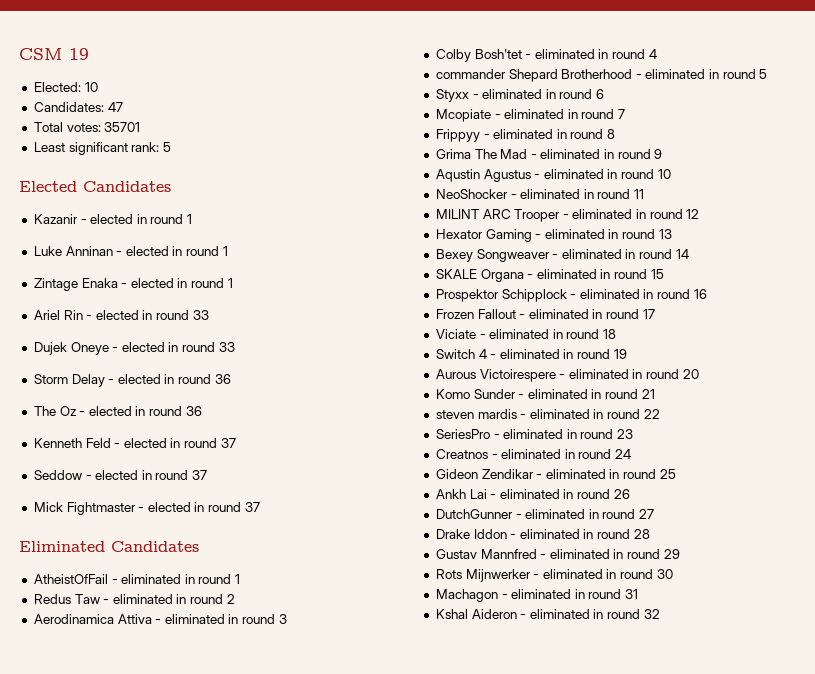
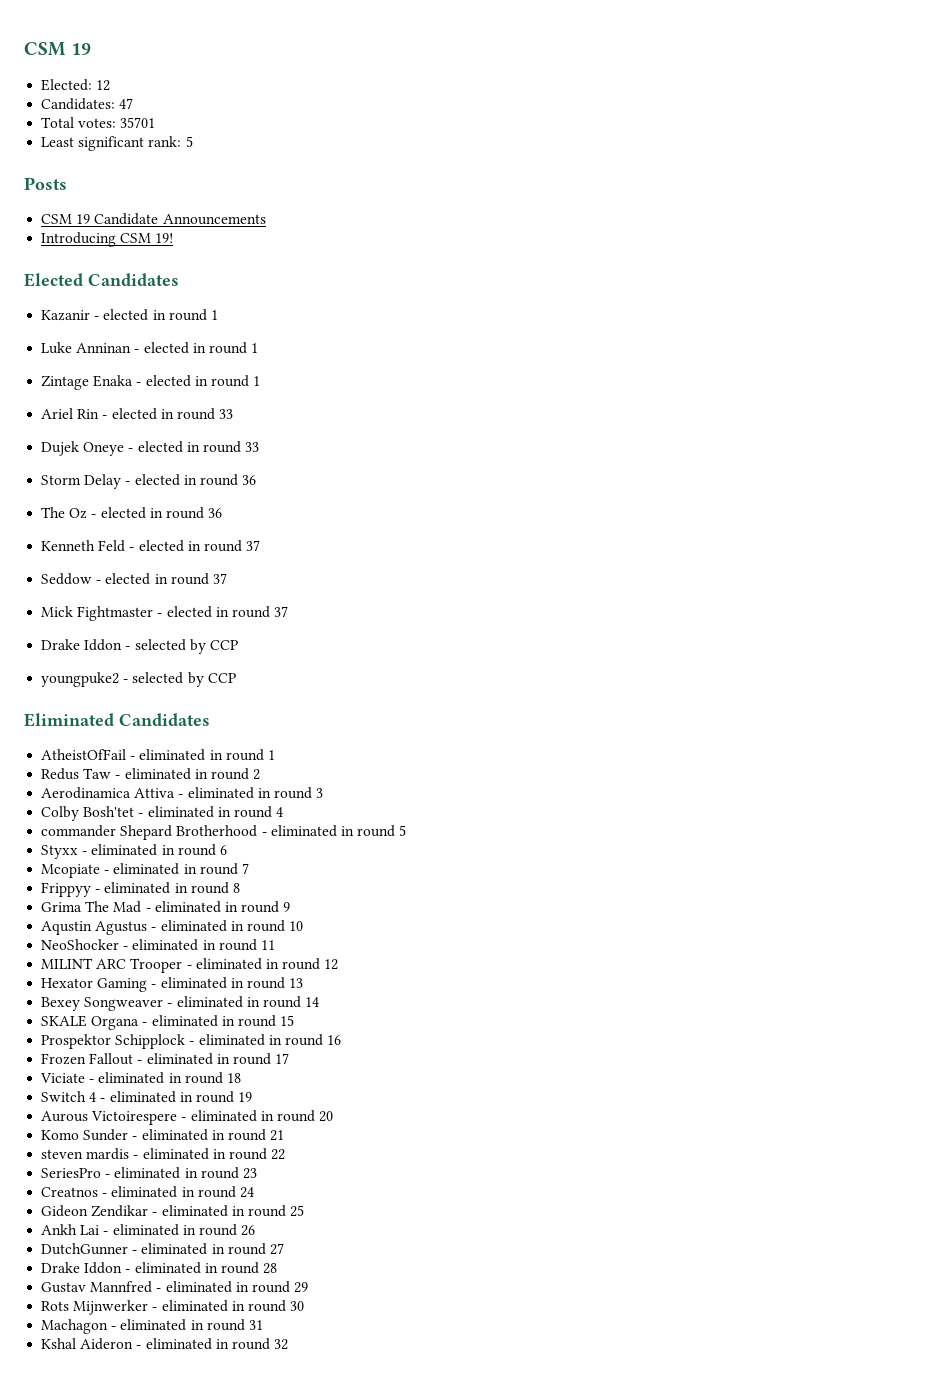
[84,82,98,92] 10 -> [96,80,111,91] 12
(171, 147) none -> [24,177,67,190] [41,213,266,225] [41,232,174,247] // Posts // CSM 19 Candidate Announcements // Introducing CSM 19!
(260, 507) none -> [41,639,238,654] [41,672,236,687] // Drake Iddon - selected by CCP // youngpuke2 - selected by CCP

